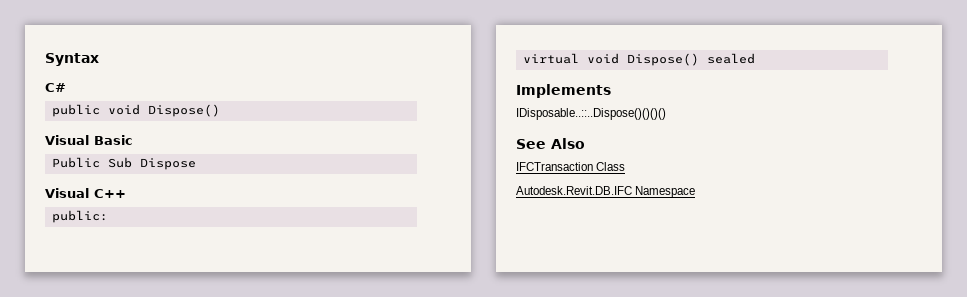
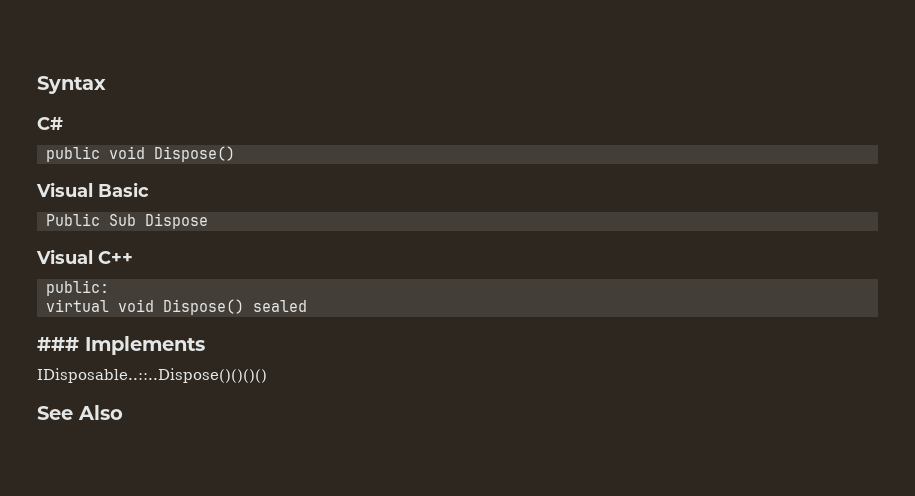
(755, 58) none -> [37,337,79,351] ###
[516,162,626,171] [516,186,696,198] // IFCTransaction Class // Autodesk.Revit.DB.IFC Namespace -> (123, 412) none

